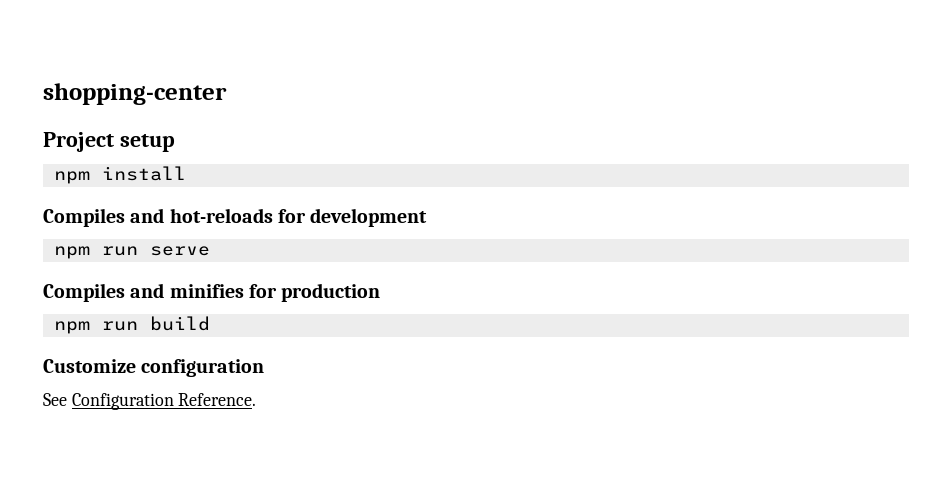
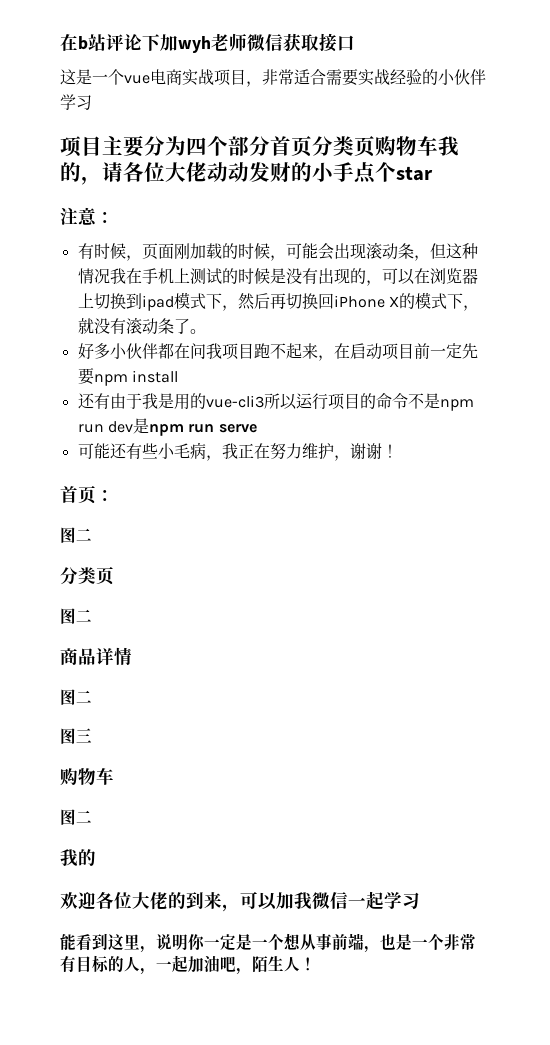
[43,83,227,105] [43,132,175,152] [53,166,186,184] [43,208,428,227] [53,246,210,259] [43,283,381,302] [53,316,210,334] [43,359,265,377] [43,393,257,410] shopping-center // Project setup // npm install // Compiles and hot-reloads for development // npm run serve // Compiles and minifies for production // npm run build // Customize configuration // See Configuration Reference. -> [60,33,355,53] [60,69,486,87] [60,94,92,110] [60,136,459,157] [60,162,433,185] [60,207,114,226] [77,242,478,261] [77,268,478,286] [77,292,479,311] [77,317,206,335] [77,343,478,361] [77,368,178,386] [77,393,474,411] [77,418,257,436] [77,442,398,461] [60,485,114,504] [60,527,92,543] [60,566,114,585] [60,608,92,624] [60,647,132,666] [60,689,92,705] [60,728,92,744] [60,767,114,786] [60,809,92,825] [60,849,96,867] [60,891,420,912] [60,933,476,953] [60,955,316,975] 在b站评论下加wyh老师微信获取接口 // 这是一个vue电商实战项目，非常适合需要实战经验的小伙伴学习 // 项目主要分为四个部分首页分类页购物车我的，请各位大佬动动发财的小手点个star // 注意： // 有时候，页面刚加载的时候，可能会出现滚动条，但这种情况我在手机上测试的时候是没有出现的，可以在浏览器上切换到ipad模式下，然后再切换回iPhone X的模式下，就没有滚动条了。 // 好多小伙伴都在问我项目跑不起来，在启动项目前一定先要npm install // 还有由于我是用的vue-cli3所以运行项目的命令不是npm run dev是npm run serve // 可能还有些小毛病，我正在努力维护，谢谢！ // 首页： // 图二 // 分类页 // 图二 // 商品详情 // 图二 // 图三 // 购物车 // 图二 // 我的 // 欢迎各位大佬的到来，可以加我微信一起学习 // 能看到这里，说明你一定是一个想从事前端，也是一个非常有目标的人，一起加油吧，陌生人！

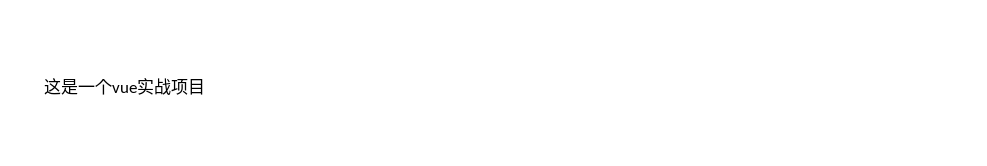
[60,33,355,53] 在b站评论下加wyh老师微信获取接口 // -> (44, 86) none
[150,69,182,86] 电商 -> (137, 89) none
[246,69,486,87] [60,94,92,110] [60,136,459,157] [60,162,433,185] [60,207,114,226] [77,242,478,261] [77,268,478,286] [77,292,479,311] [77,317,206,335] [77,343,478,361] [77,368,178,386] [77,393,474,411] [77,418,257,436] [77,442,398,461] [60,485,114,504] [60,527,92,543] [60,566,114,585] [60,608,92,624] [60,647,132,666] [60,689,92,705] [60,728,92,744] [60,767,114,786] [60,809,92,825] [60,849,96,867] [60,891,420,912] [60,933,476,953] [60,955,316,975] ，非常适合需要实战经验的小伙伴学习 // 项目主要分为四个部分首页分类页购物车我的，请各位大佬动动发财的小手点个star // 注意： // 有时候，页面刚加载的时候，可能会出现滚动条，但这种情况我在手机上测试的时候是没有出现的，可以在浏览器上切换到ipad模式下，然后再切换回iPhone X的模式下，就没有滚动条了。 // 好多小伙伴都在问我项目跑不起来，在启动项目前一定先要npm install // 还有由于我是用的vue-cli3所以运行项目的命令不是npm run dev是npm run serve // 可能还有些小毛病，我正在努力维护，谢谢！ // 首页： // 图二 // 分类页 // 图二 // 商品详情 // 图二 // 图三 // 购物车 // 图二 // 我的 // 欢迎各位大佬的到来，可以加我微信一起学习 // 能看到这里，说明你一定是一个想从事前端，也是一个非常有目标的人，一起加油吧，陌生人！ -> (205, 87) none

